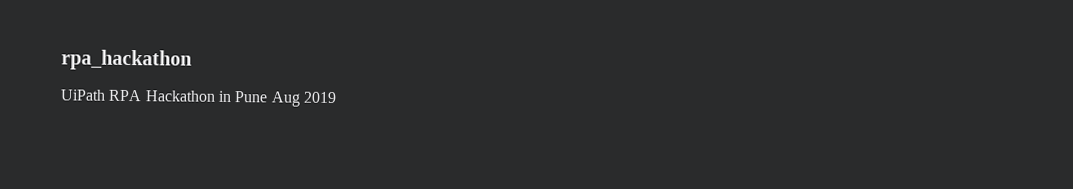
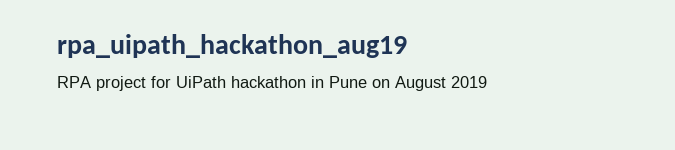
[61,49,192,71] [60,89,301,107] rpa_hackathon // UiPath RPA Hackathon in Pune Aug -> [57,34,407,58] [57,76,446,91] rpa_uipath_hackathon_aug19 // RPA project for UiPath hackathon in Pune on August

